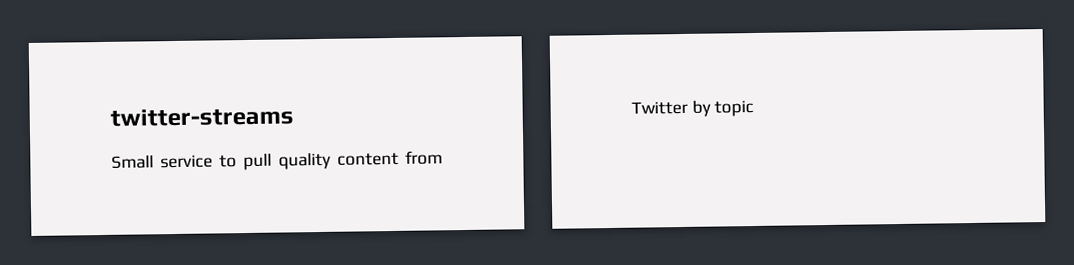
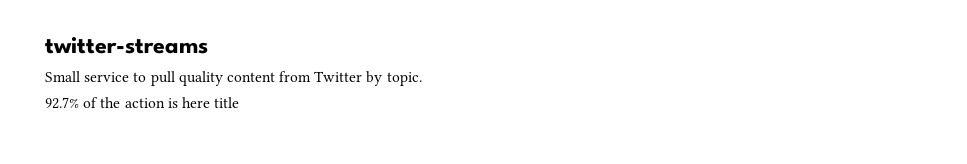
[714,99,755,117] topic -> [386,72,422,86] [45,97,240,109] topic. // 92.7% of the action is here title

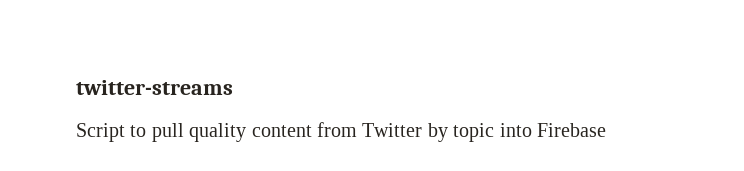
[45,71,130,82] Small service -> [76,123,125,142] Script
[386,72,422,86] [45,97,240,109] topic. // 92.7% of the action is here title -> [453,123,606,142] topic into Firebase

